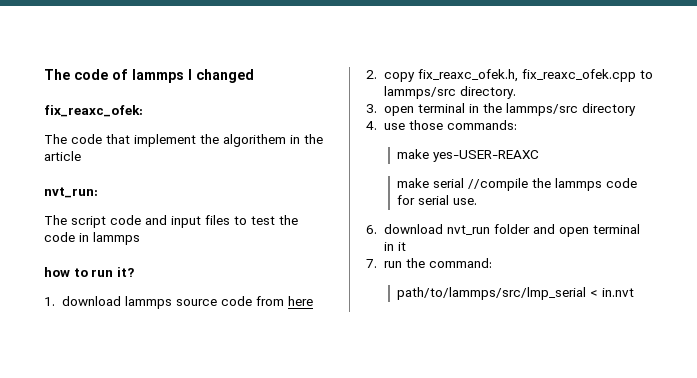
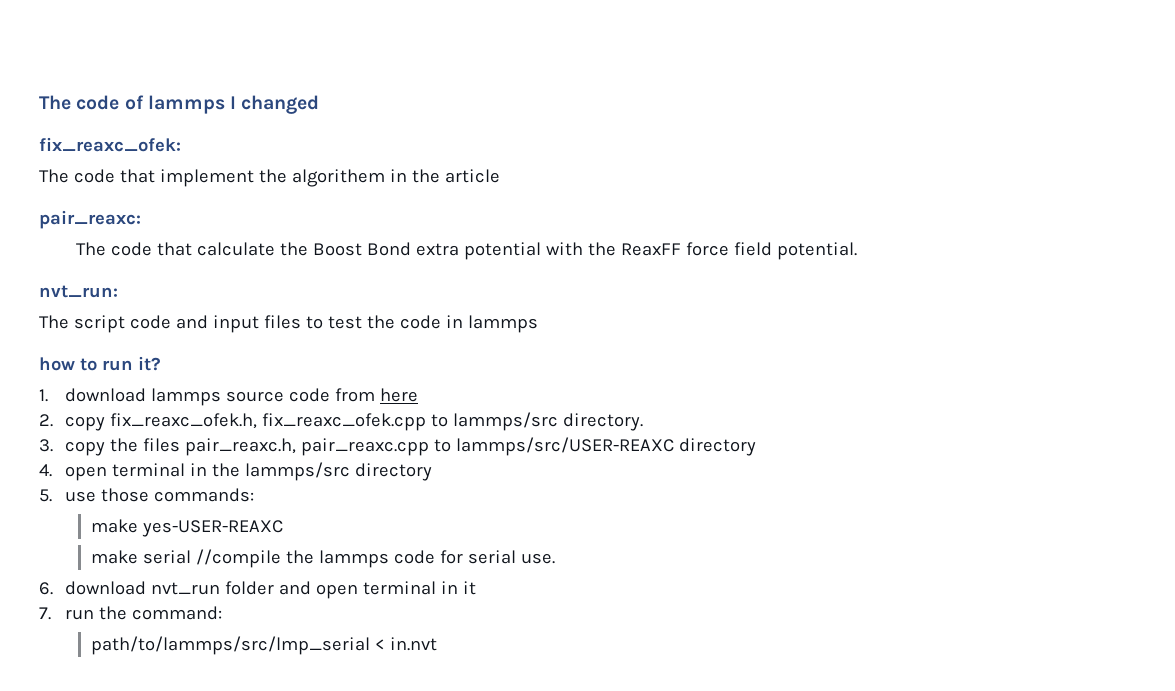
(81, 156) none -> [39,210,141,229] [76,242,858,260] // pair_reaxc: // The code that calculate the Boost Bond extra potential with the ReaxFF force field potential.
(377, 108) none -> [65,437,756,456] [39,464,52,477] copy the files pair_reaxc.h, pair_reaxc.cpp to lammps/src/USER-REAXC directory // 4.
[366,121,377,130] 4. -> [39,489,52,502] 5.

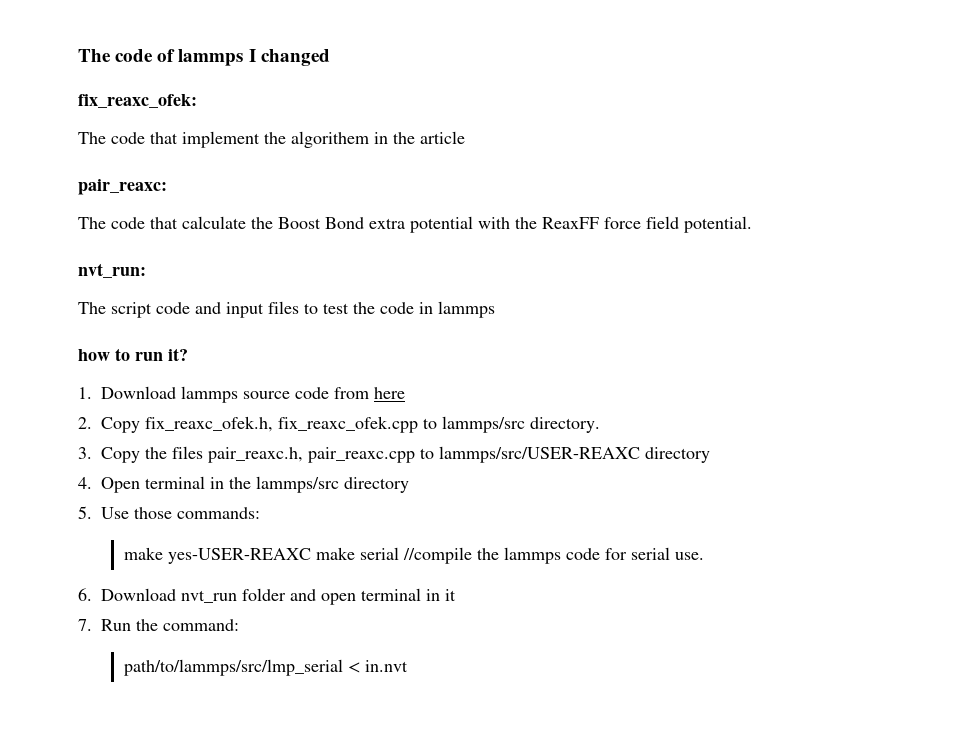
[65,388,147,402] download -> [101,386,176,399] Download
[65,416,106,431] copy -> [101,417,140,433] Copy
[65,441,106,456] copy -> [101,447,140,463] Copy
[65,466,108,481] open -> [101,477,140,493] Open
[65,491,97,502] use -> [101,507,129,519] Use
(284, 528) // -> (311, 556) none
[65,581,147,595] download -> [101,588,176,601] Download
[65,609,95,620] run -> [101,619,131,631] Run

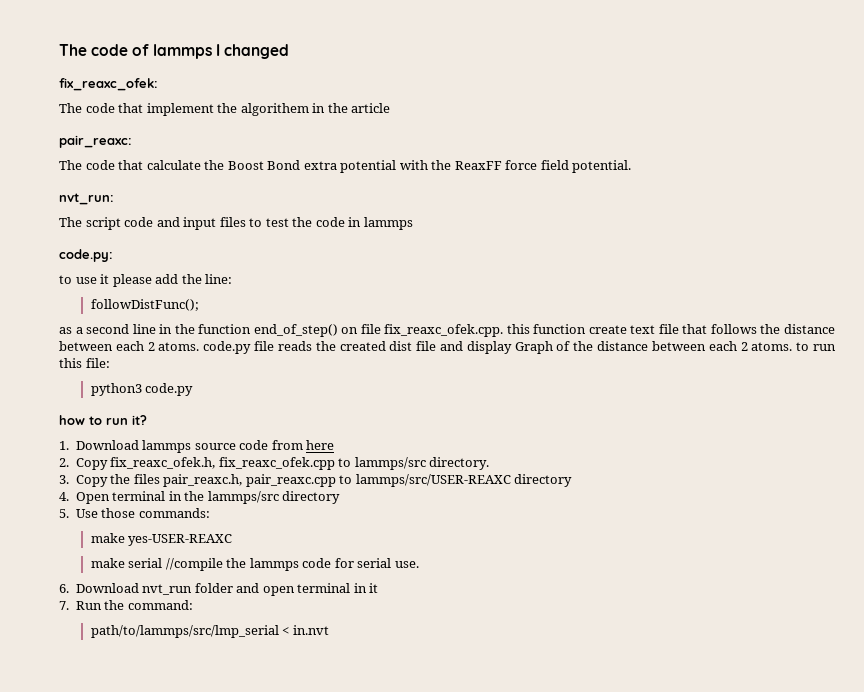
(495, 309) none -> [59,249,113,262] [59,274,233,287] [90,299,199,311] [59,324,835,337] [59,341,837,354] [59,358,110,368] [90,383,194,396] // code.py: // to use it please add the line: // followDistFunc(); // as a second line in the function end_of_step() on file fix_reaxc_ofek.cpp. this function create text file that follows the distance between each 2 atoms. code.py file reads the created dist file and display Graph of the distance between each 2 atoms. to run this file: // python3 code.py
(311, 556) none -> (233, 540) //

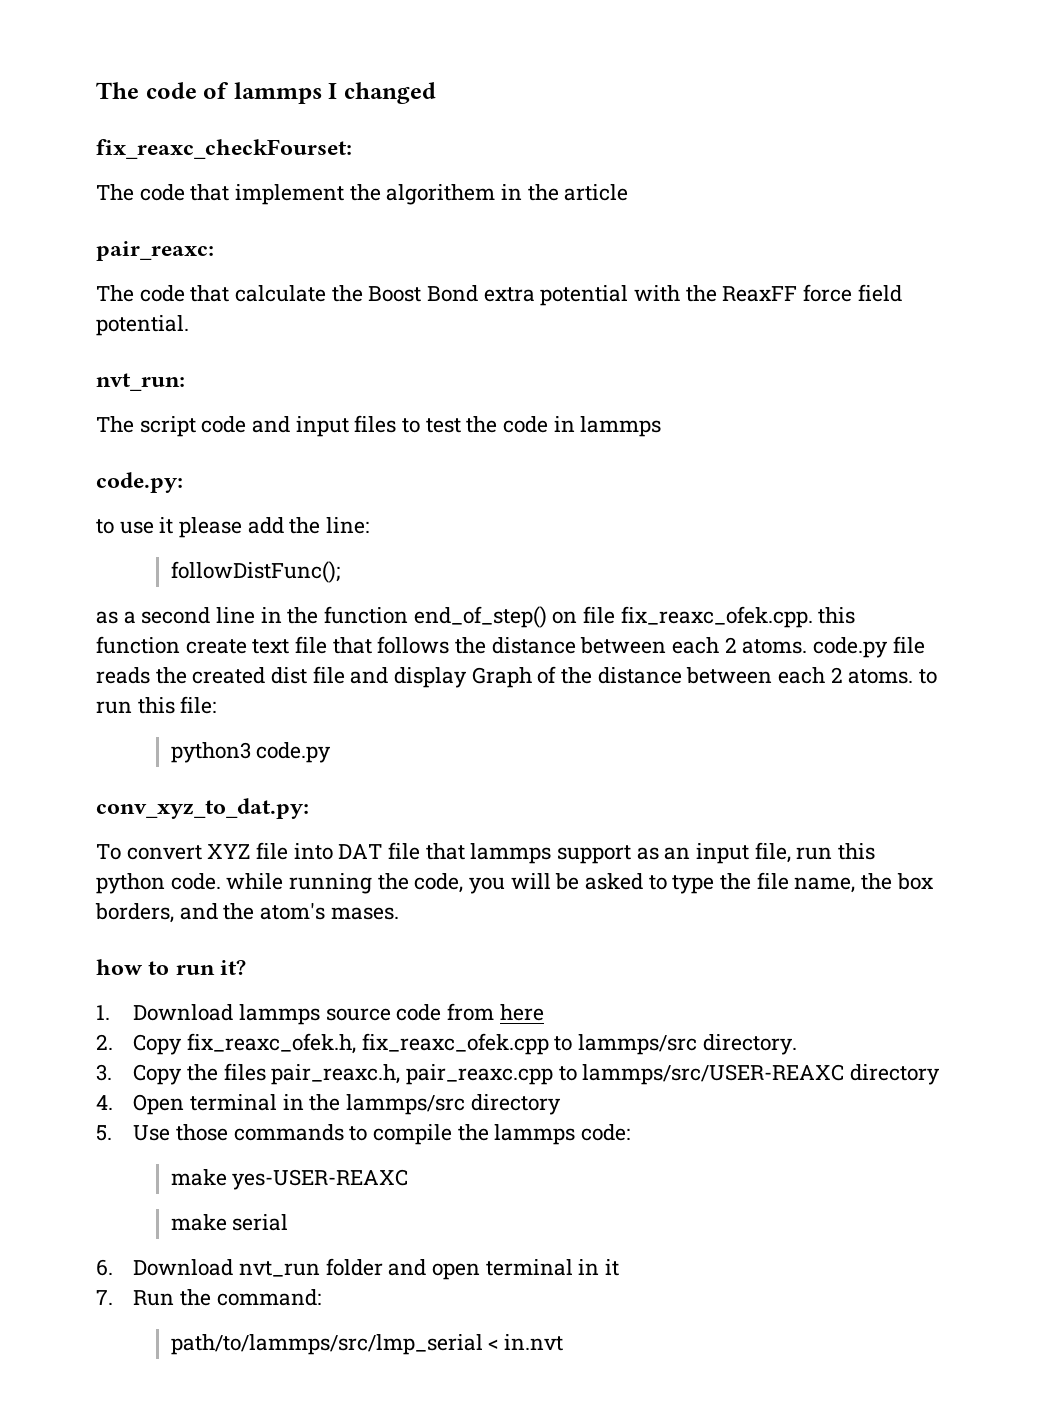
[59,78,158,91] fix_reaxc_ofek: -> [96,139,352,159] fix_reaxc_checkFourset:
(194, 389) none -> [96,798,309,819] [96,842,876,864] [96,872,933,894] [95,903,399,923] // conv_xyz_to_dat.py: // To convert XYZ file into DAT file that lammps support as an input file, run this python code. while running the code, you will be asked to type the file name, the box borders, and the atom's mases.
[138,508,210,518] [90,533,233,546] [90,558,419,571] commands: // make yes-USER-REAXC // make serial //compile the lammps code for serial use. -> [233,1124,630,1145] [170,1169,409,1190] [170,1214,289,1231] commands to compile the lammps code: // make yes-USER-REAXC // make serial

